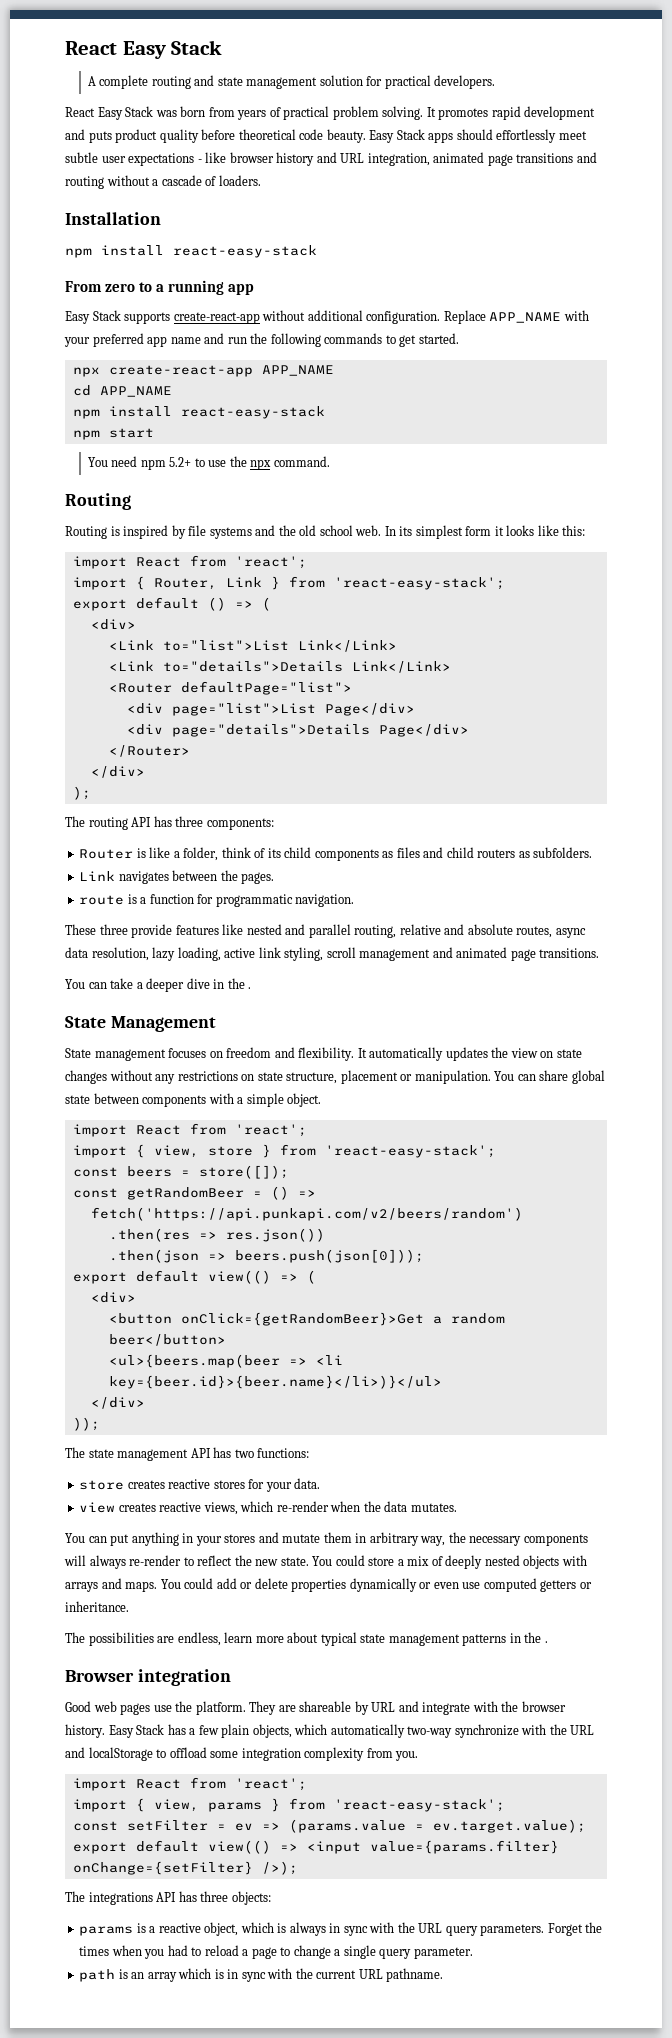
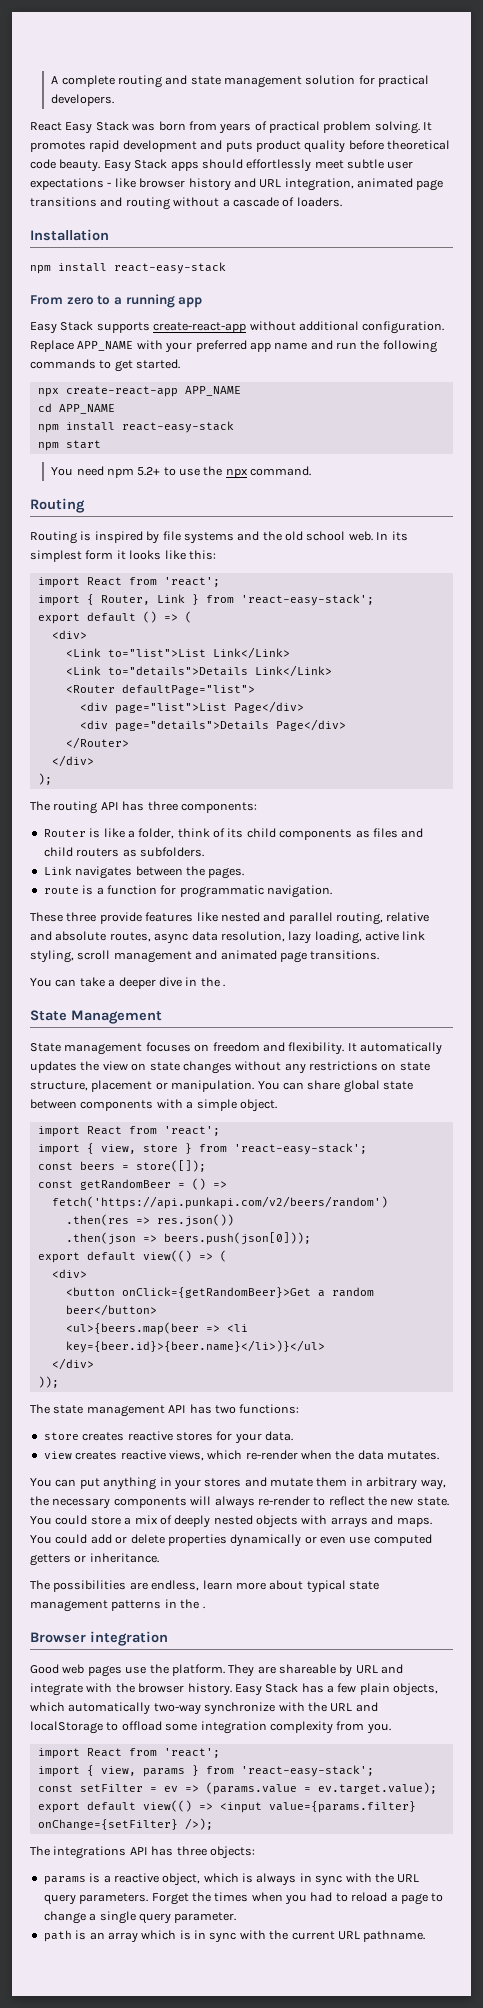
[65,40,223,59] React Easy Stack // -> (51, 80) none

